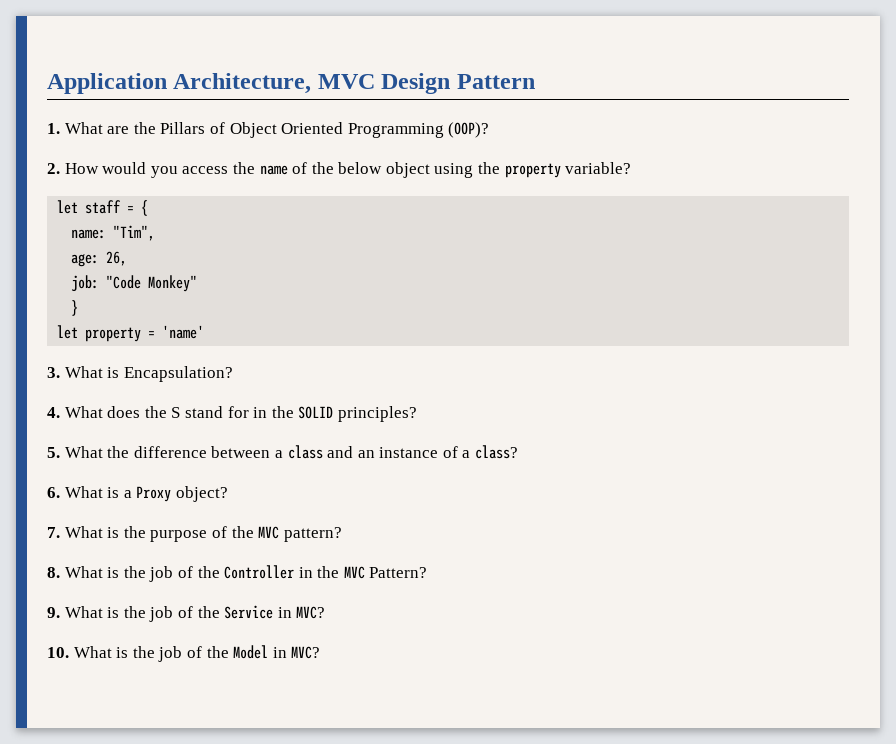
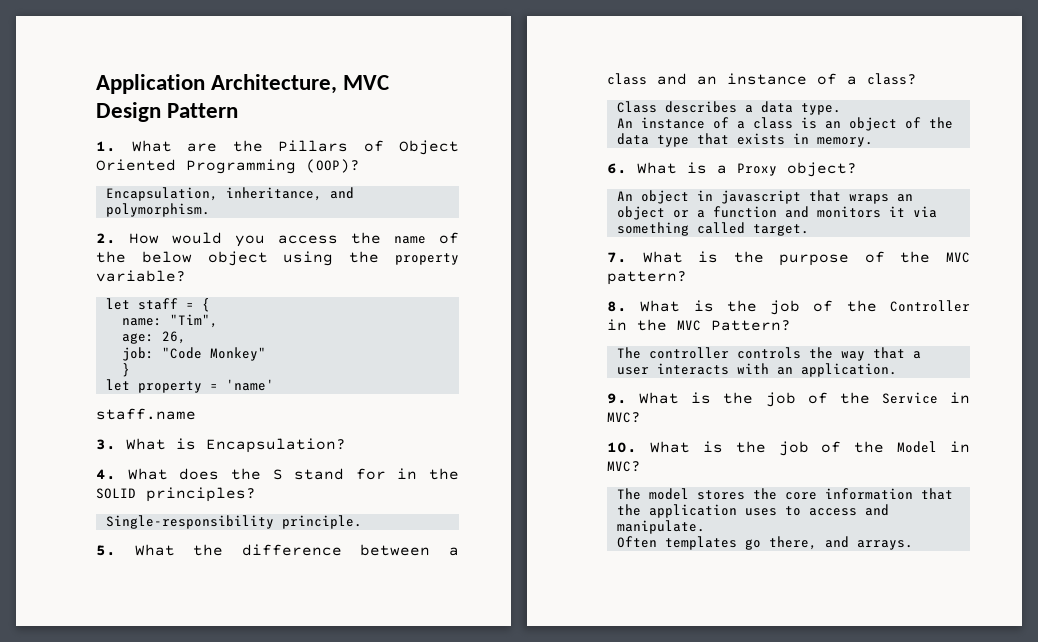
(490, 130) none -> [105,187,354,201] [105,203,210,217] // Encapsulation, inheritance, and polymorphism.
(205, 332) none -> [96,408,196,420] // staff.name
(417, 414) none -> [105,515,362,529] // Single-responsibility principle.
(519, 452) none -> [616,101,841,115] [616,117,953,131] [616,133,873,147] // Class describes a data type. // An instance of a class is an object of the data type that exists in memory.
(228, 494) none -> [616,190,913,204] [616,206,937,220] [616,222,809,236] // An object in javascript that wraps an object or a function and monitors it via something called target.
(428, 572) none -> [616,347,921,361] [616,363,897,377] // The controller controls the way that a user interacts with an application.
(321, 652) none -> [616,488,953,500] [616,504,889,518] [616,520,705,534] [616,536,913,550] // The model stores the core information that the application uses to access and manipulate. // Often templates go there, and arrays.

